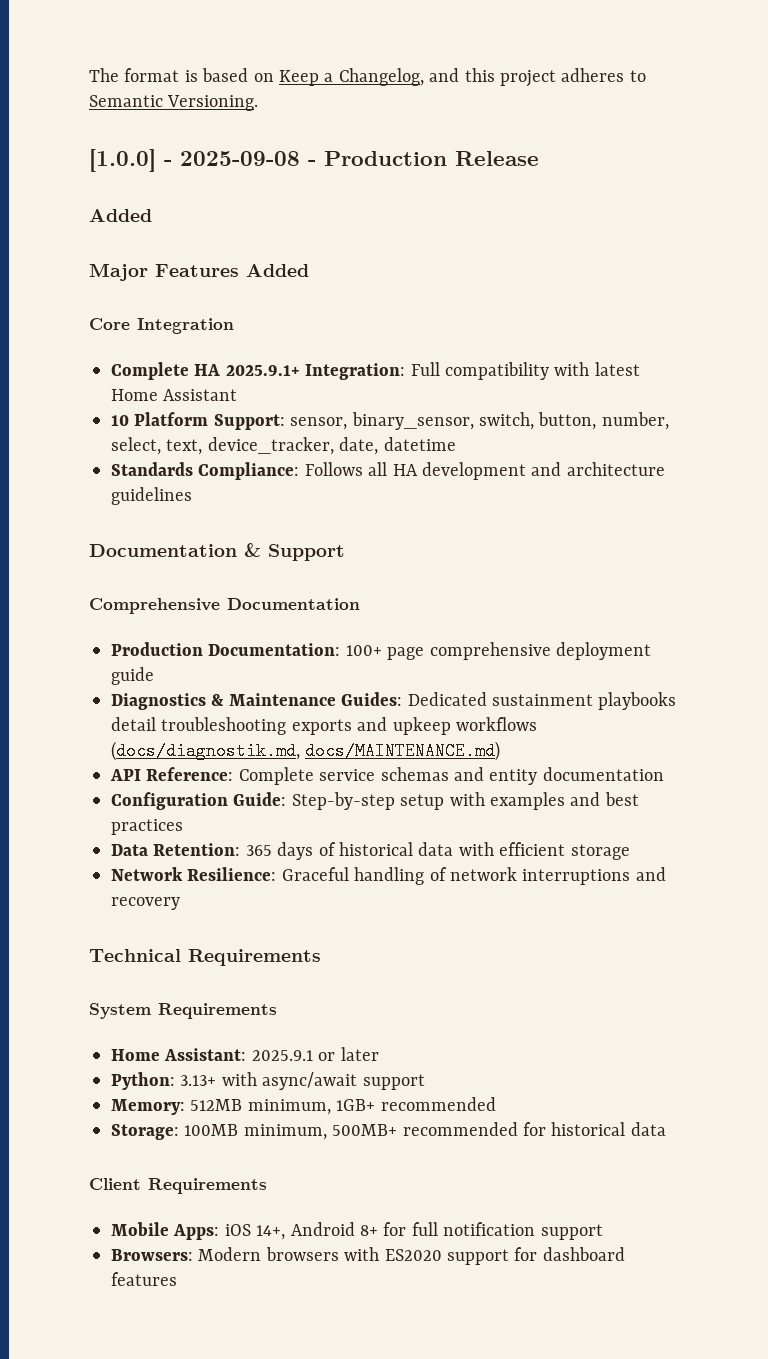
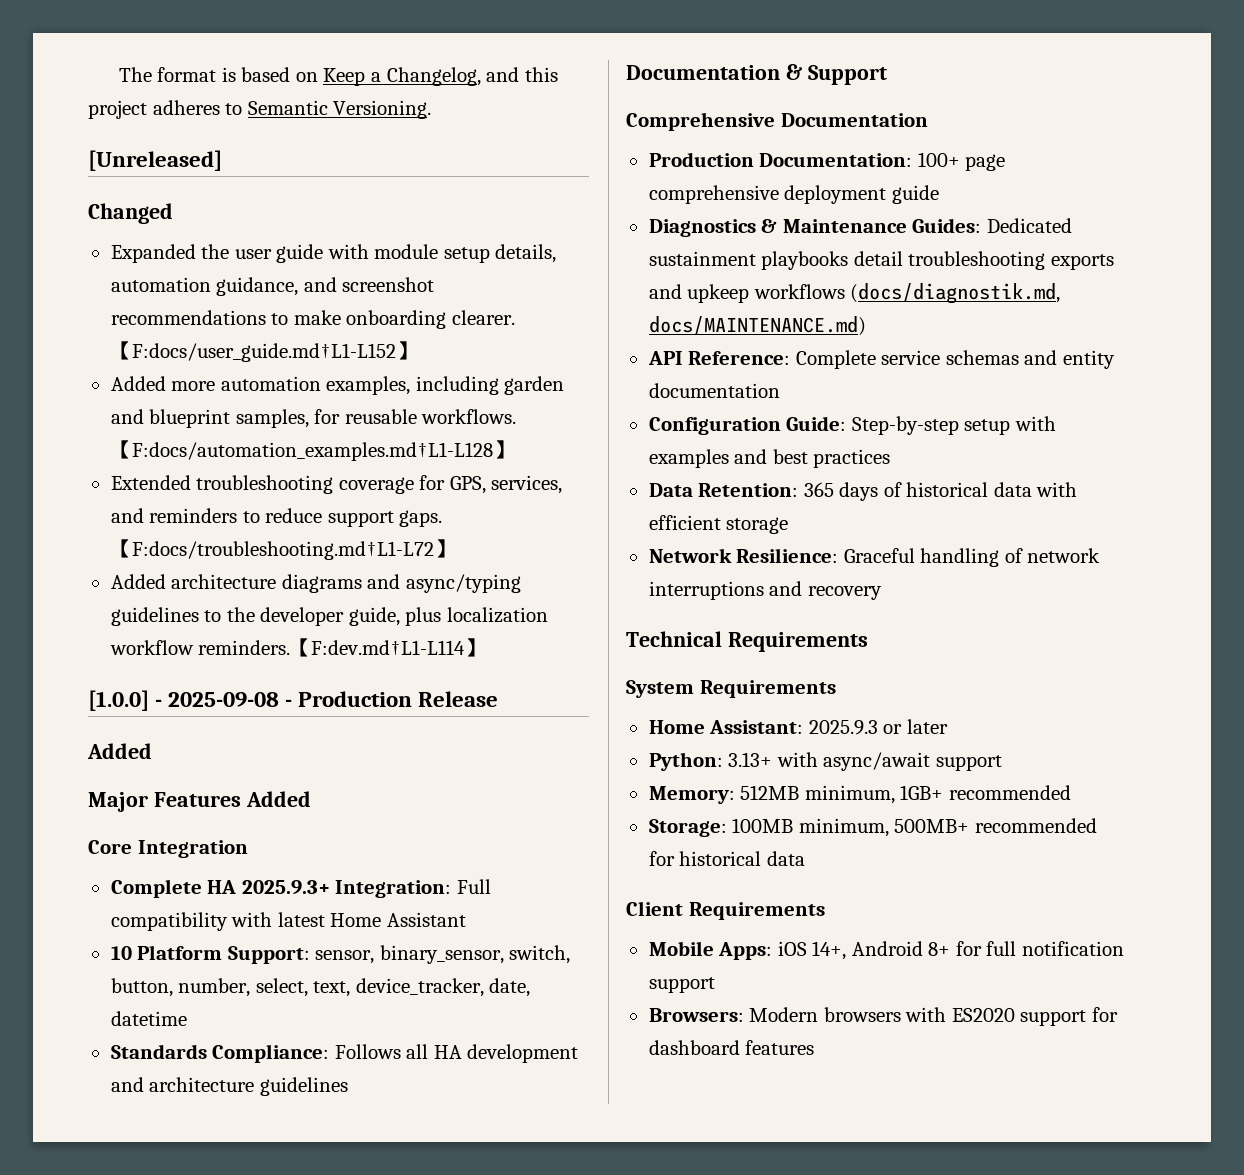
(259, 103) none -> [88,150,222,171] [88,203,173,224] [110,244,557,263] [110,277,435,296] [110,310,515,329] [110,341,417,362] [110,376,565,395] [110,409,517,428] [110,440,514,461] [110,475,563,494] [110,508,443,527] [110,539,455,560] [110,574,521,593] [110,607,548,626] [109,638,486,657] // [Unreleased] // Changed // Expanded the user guide with module setup details, automation guidance, and screenshot recommendations to make onboarding clearer.【F:docs/user_guide.md†L1-L152】 // Added more automation examples, including garden and blueprint samples, for reusable workflows.【F:docs/automation_examples.md†L1-L128】 // Extended troubleshooting coverage for GPS, services, and reminders to reduce support gaps.【F:docs/troubleshooting.md†L1-L72】 // Added architecture diagrams and async/typing guidelines to the developer guide, plus localization workflow reminders.【F:dev.md†L1-L114】
[225,365,300,376] 2025.9.1+ -> [241,880,330,895] 2025.9.3+
[251,1050,313,1061] 2025.9.1 -> [808,720,878,735] 2025.9.3

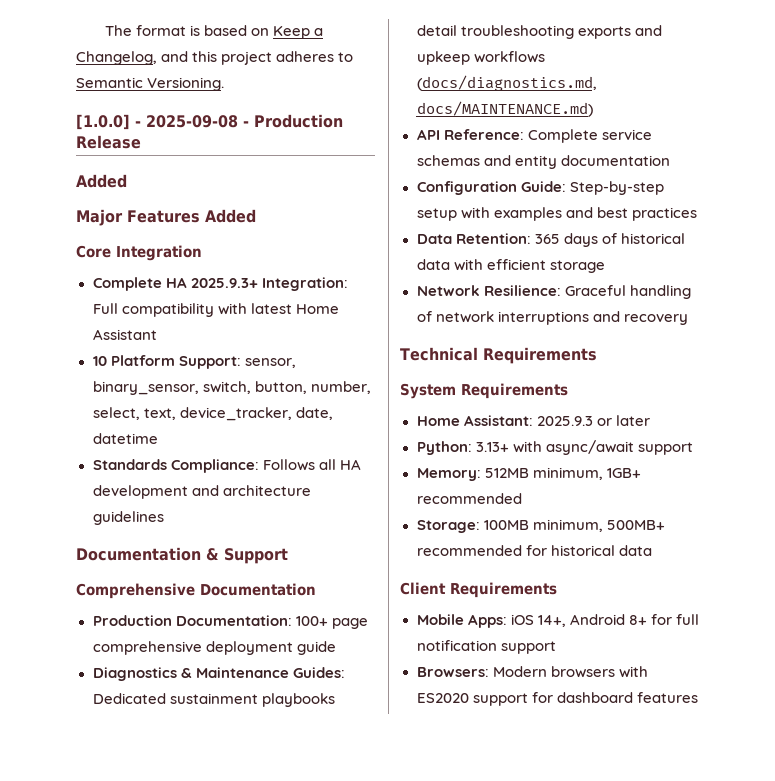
[88,150,222,171] [88,203,173,224] [110,244,557,263] [110,277,435,296] [110,310,515,329] [110,341,417,362] [110,376,565,395] [110,409,517,428] [110,440,514,461] [110,475,563,494] [110,508,443,527] [110,539,455,560] [110,574,521,593] [110,607,548,626] [109,638,486,657] // [Unreleased] // Changed // Expanded the user guide with module setup details, automation guidance, and screenshot recommendations to make onboarding clearer.【F:docs/user_guide.md†L1-L152】 // Added more automation examples, including garden and blueprint samples, for reusable workflows.【F:docs/automation_examples.md†L1-L128】 // Extended troubleshooting coverage for GPS, services, and reminders to reduce support gaps.【F:docs/troubleshooting.md†L1-L72】 // Added architecture diagrams and async/typing guidelines to the developer guide, plus localization workflow reminders.【F:dev.md†L1-L114】 -> (225, 84) none
[850,283,1061,304] (docs/diagnostik.md, -> [416,75,597,91] (docs/diagnostics.md,

